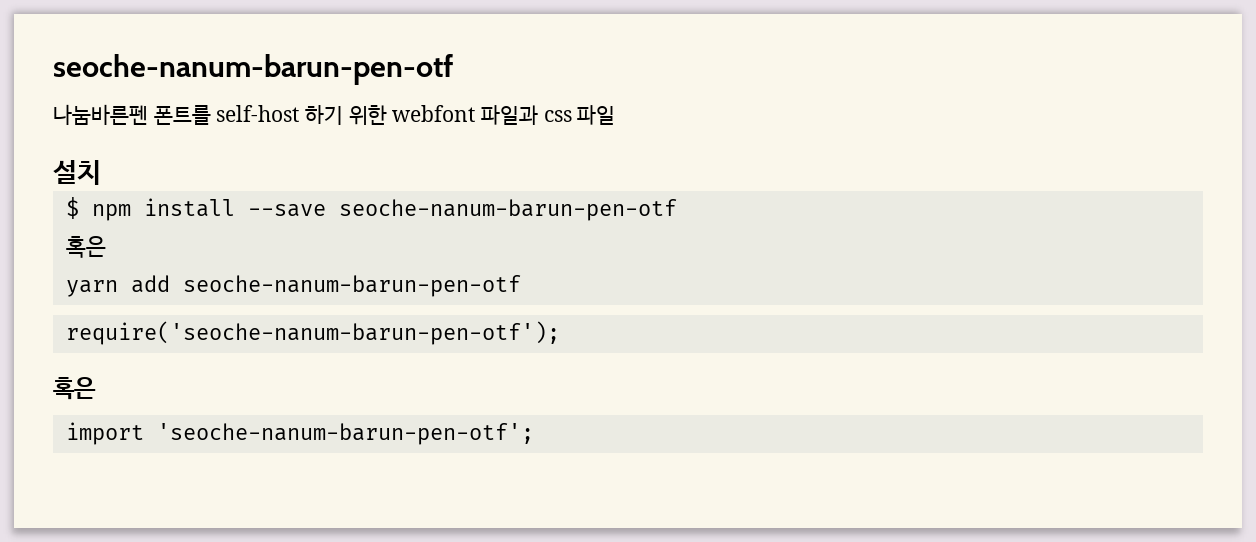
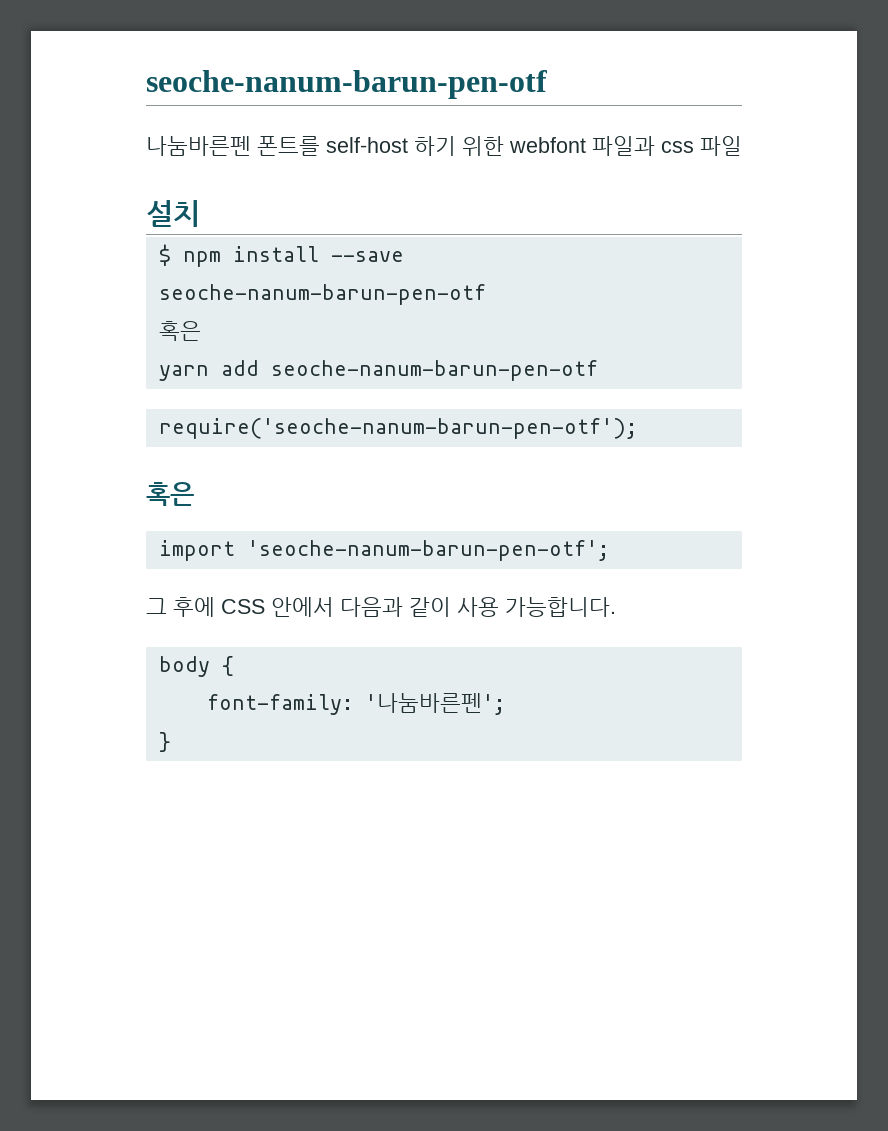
(534, 434) none -> [146,597,616,617] [158,656,234,677] [206,693,505,715] [158,732,171,752] // 그 후에 CSS 안에서 다음과 같이 사용 가능합니다. // body { // font-family: '나눔바른펜'; // }

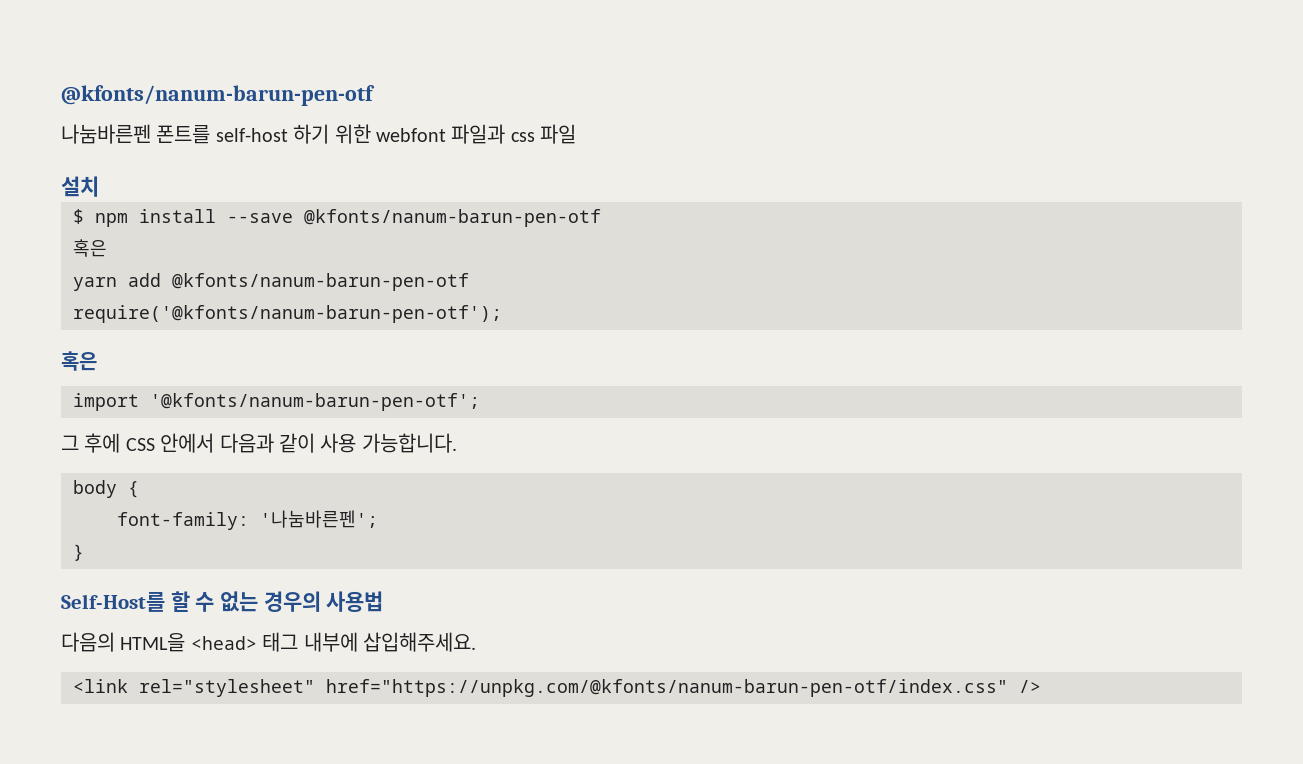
[146,70,547,99] seoche-nanum-barun-pen-otf -> [61,85,375,106] @kfonts/nanum-barun-pen-otf
[158,284,486,305] seoche-nanum-barun-pen-otf -> [304,209,601,227] @kfonts/nanum-barun-pen-otf
[270,360,598,381] [158,418,637,439] seoche-nanum-barun-pen-otf // require('seoche-nanum-barun-pen-otf'); -> [172,273,469,291] [73,305,502,323] @kfonts/nanum-barun-pen-otf // require('@kfonts/nanum-barun-pen-otf');
[246,540,609,561] 'seoche-nanum-barun-pen-otf'; -> [150,393,480,411] '@kfonts/nanum-barun-pen-otf';
(171, 742) none -> [61,591,384,612] [61,632,476,652] [73,679,1041,697] // Self-Host를 할 수 없는 경우의 사용법 // 다음의 HTML을 <head> 태그 내부에 삽입해주세요. // <link rel="stylesheet" href="https://unpkg.com/@kfonts/nanum-barun-pen-otf/index.css" />

